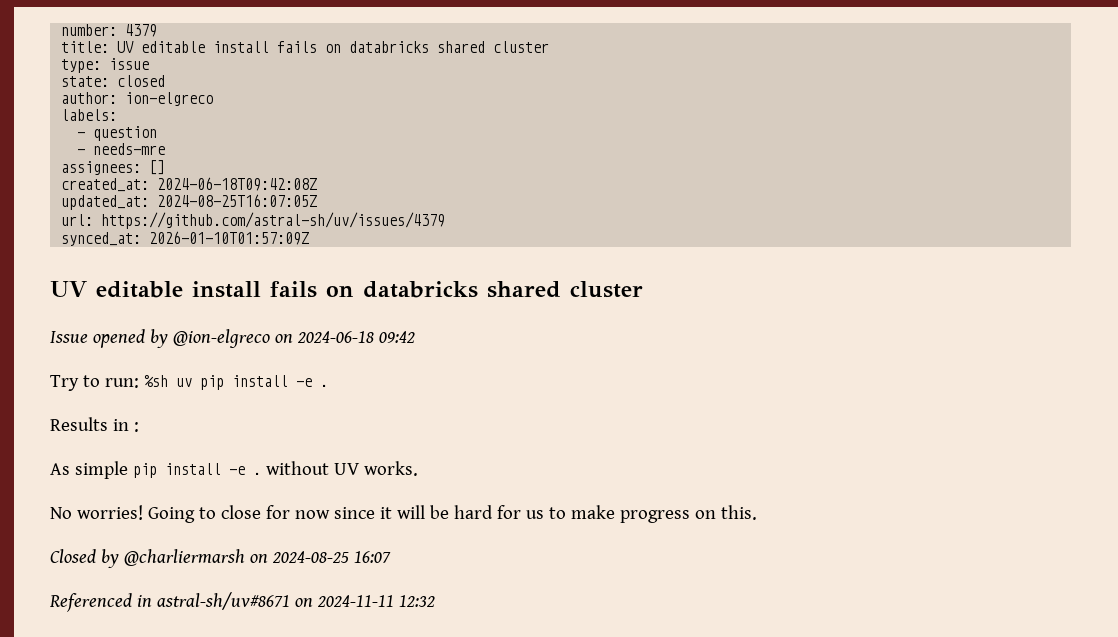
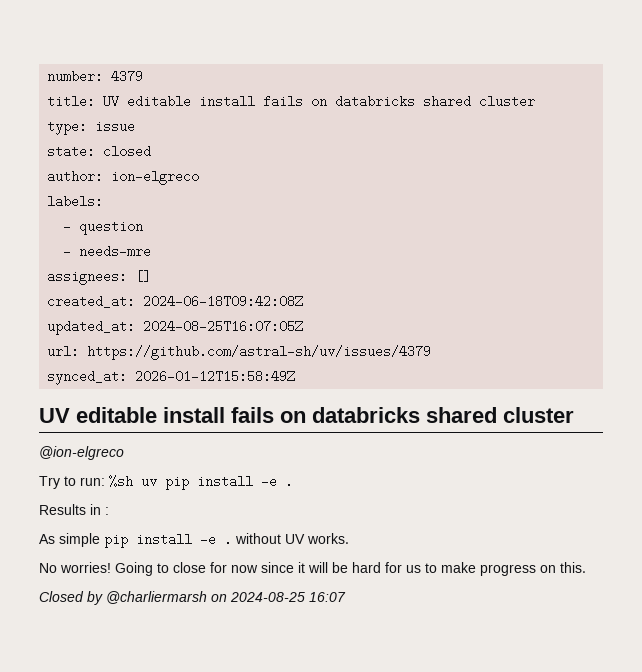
[149,231,310,245] [50,281,643,298] [50,329,415,348] 2026-01-10T01:57:09Z // UV editable install fails on databricks shared cluster // Issue opened by @ion-elgreco on 2024-06-18 09:42 -> [135,370,296,383] [39,407,574,423] [39,446,124,460] 2026-01-12T15:58:49Z // UV editable install fails on databricks shared cluster // @ion-elgreco
[49,592,435,612] // Referenced in astral-sh/uv#8671 on 2024-11-11 12:32 -> (346, 597) none

